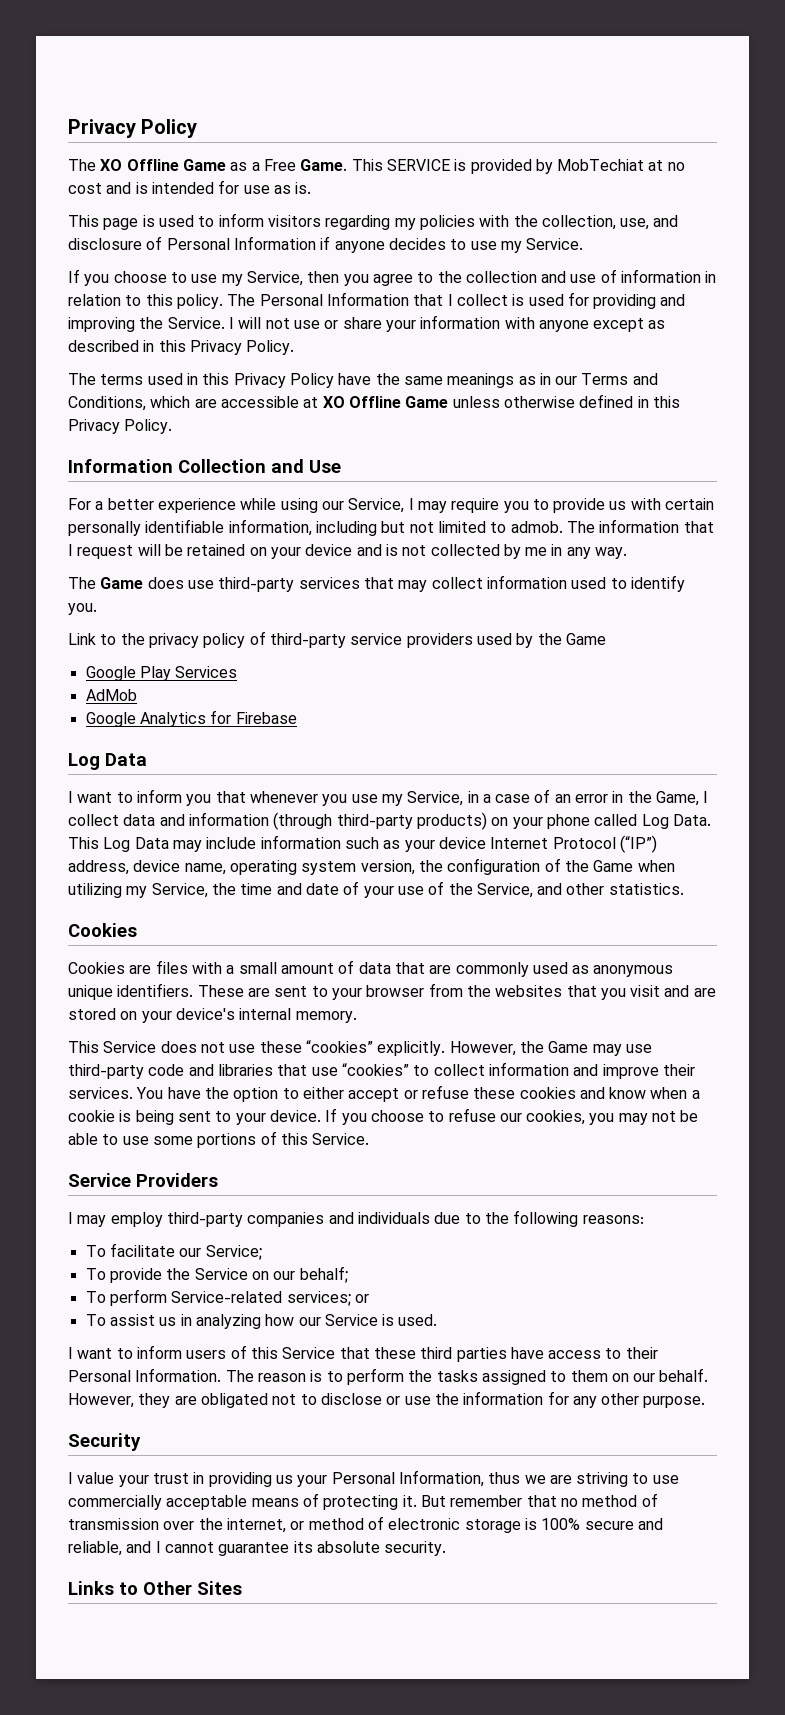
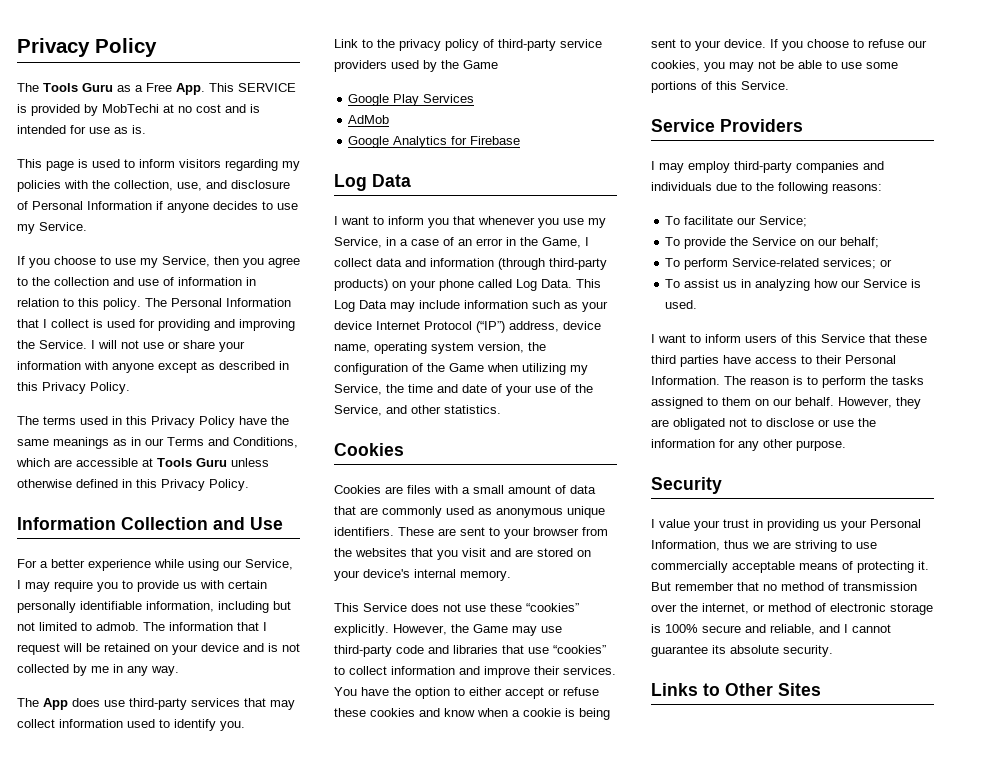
[100,159,226,171] XO Offline Game -> [43,83,113,92] Tools Guru
[300,159,348,171] Game. -> [176,83,205,95] App.
[557,159,645,171] MobTechiat -> [102,104,159,113] MobTechi
[322,396,449,408] XO Offline Game -> [157,458,227,467] Tools Guru
[100,577,144,589] Game -> [43,698,68,710] App

